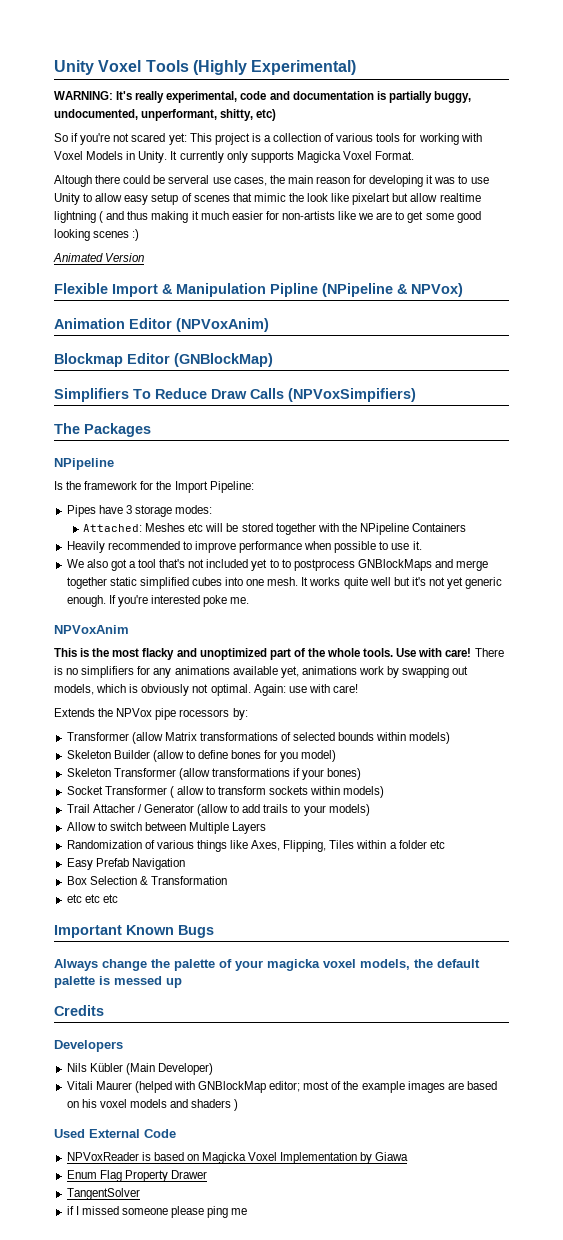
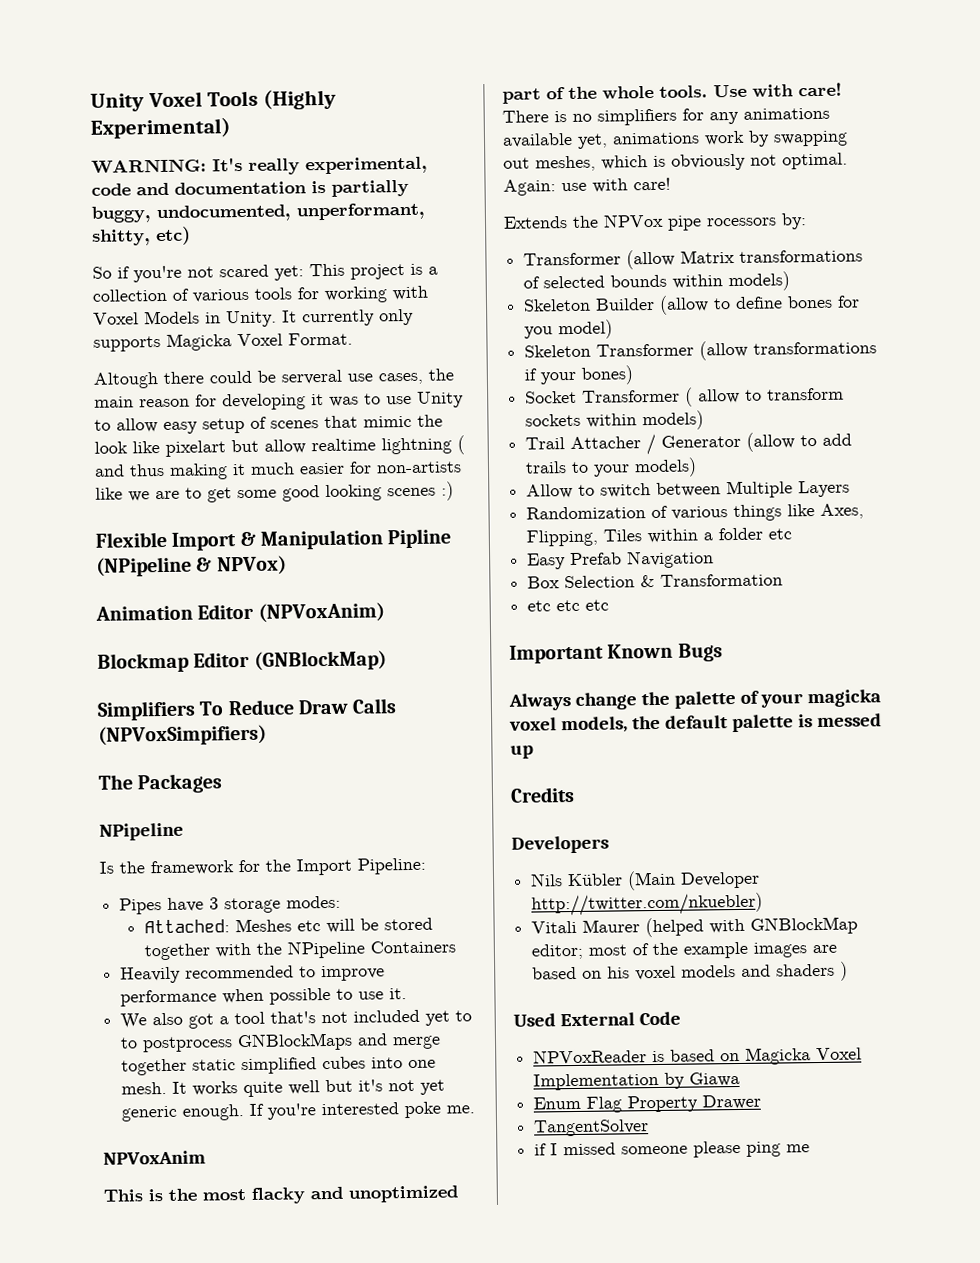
[53,253,145,262] // Animated Version -> (454, 491) none
[54,684,94,695] models, -> [535,155,596,172] meshes,
[157,1063,213,1075] Developer) -> [680,871,761,889] [531,892,764,917] Developer http://twitter.com/nkuebler)

